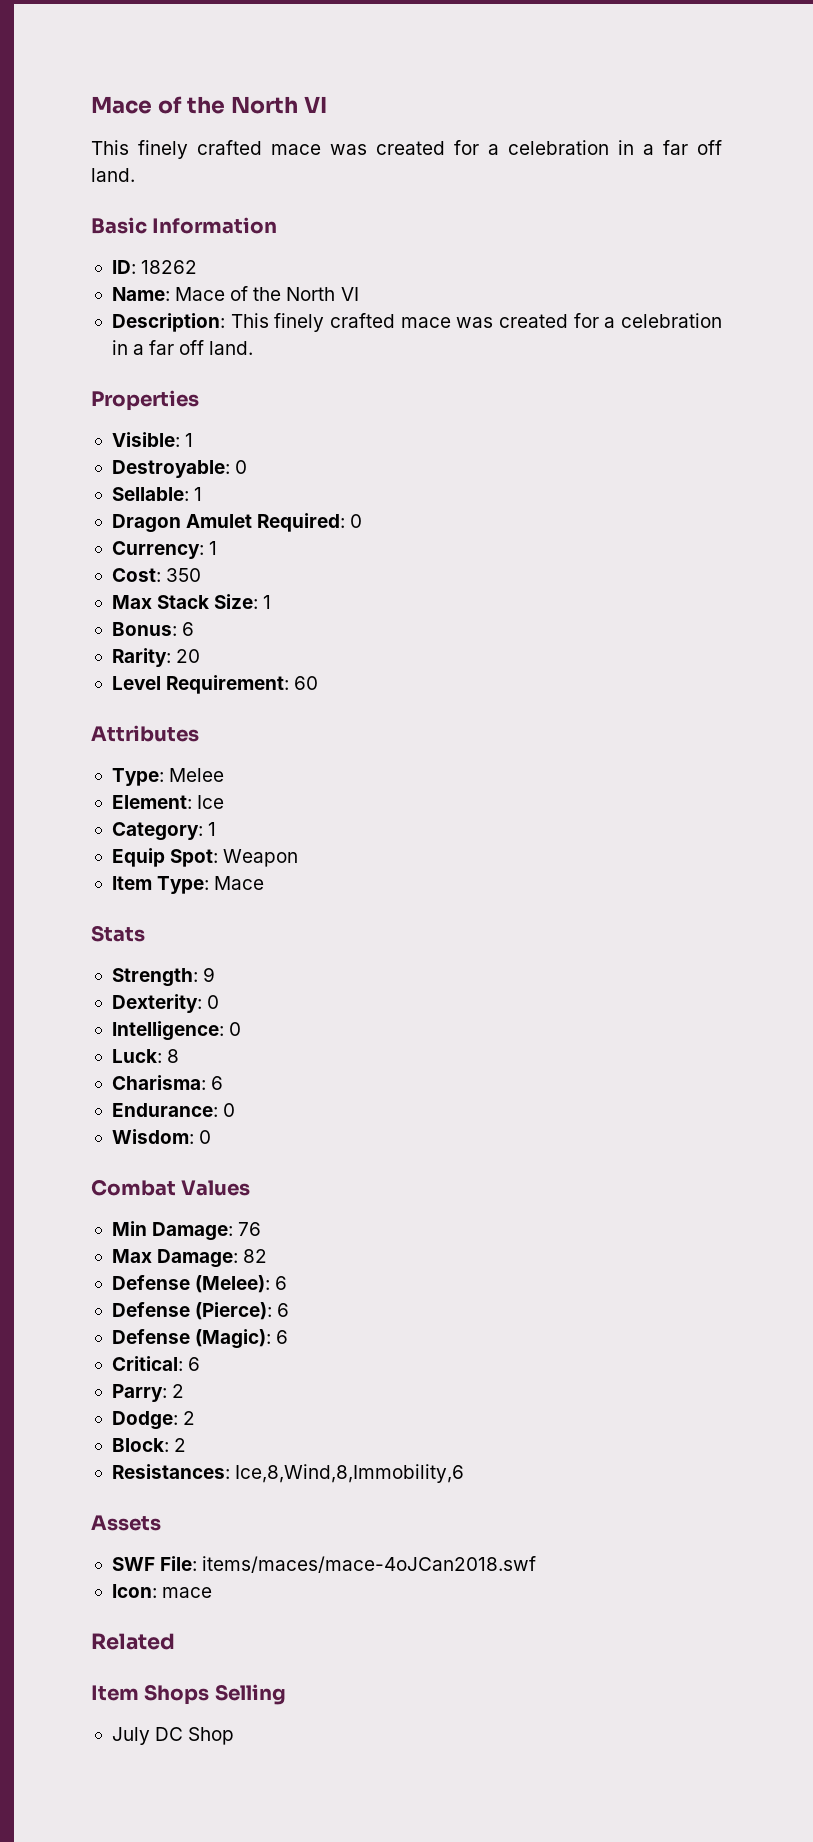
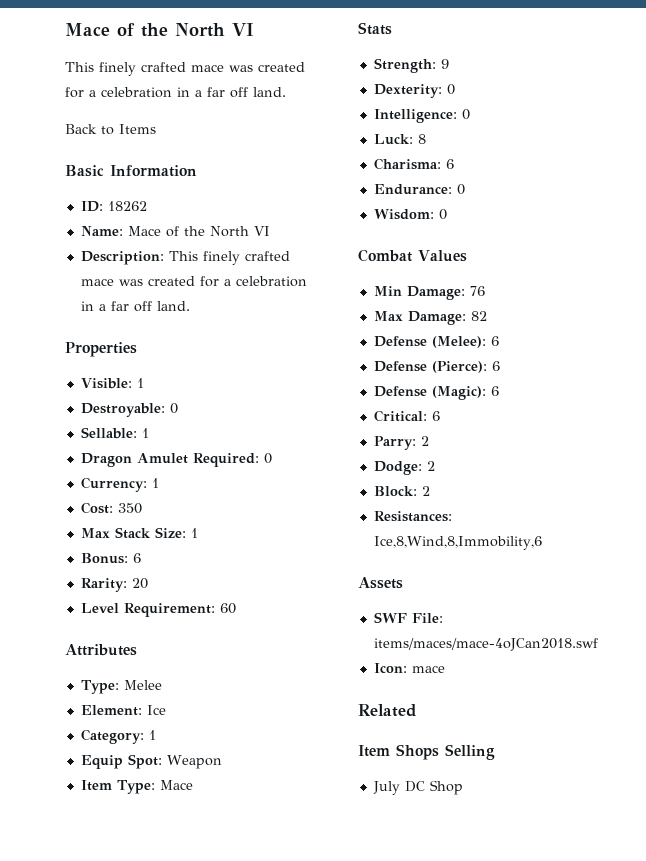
(135, 175) none -> [65,124,156,135] // Back to Items

